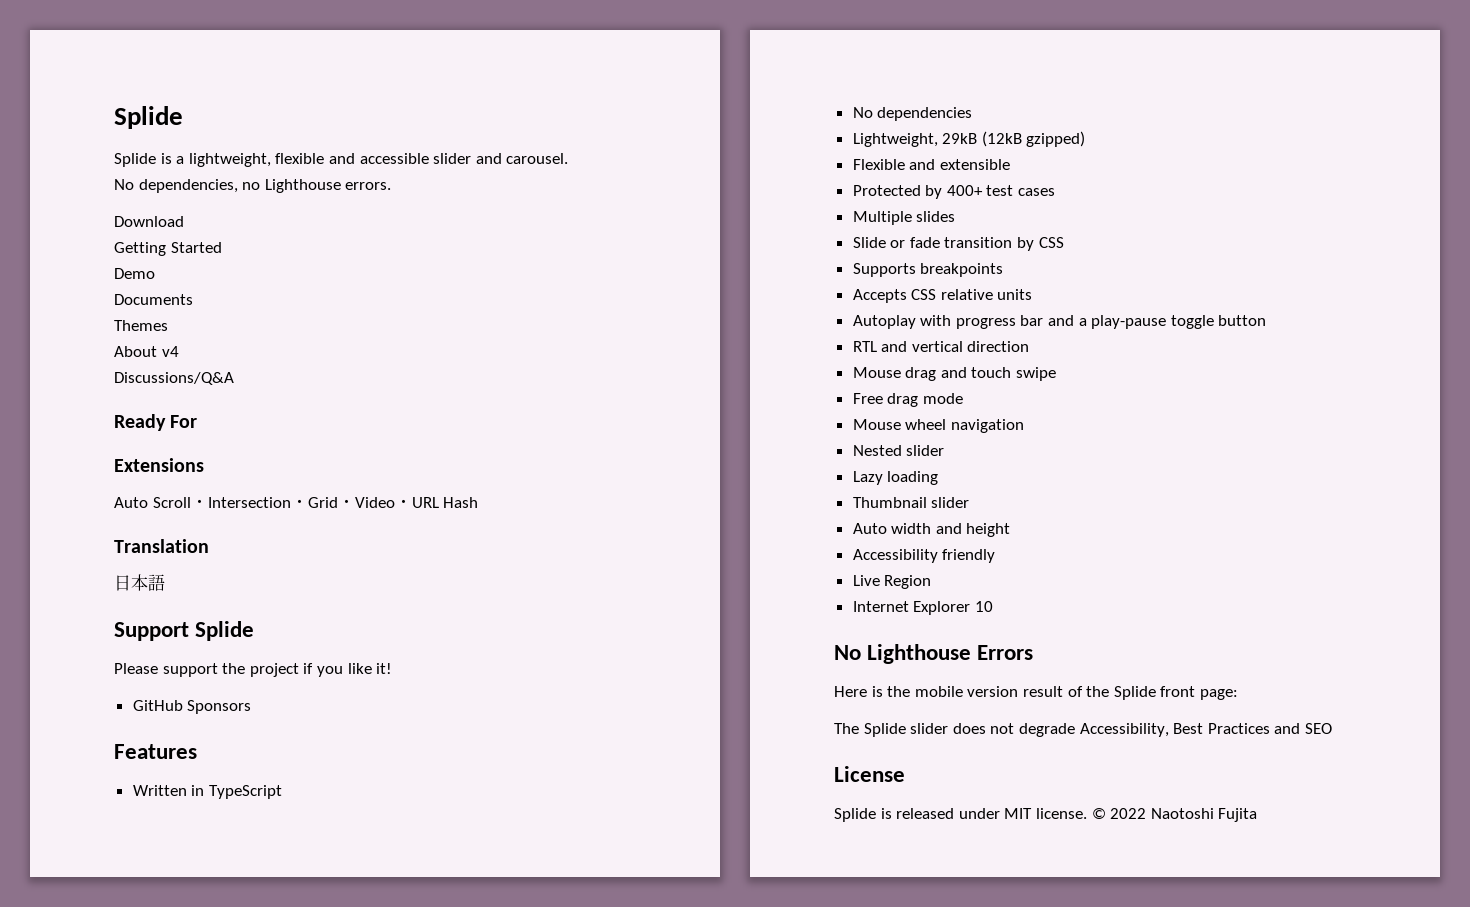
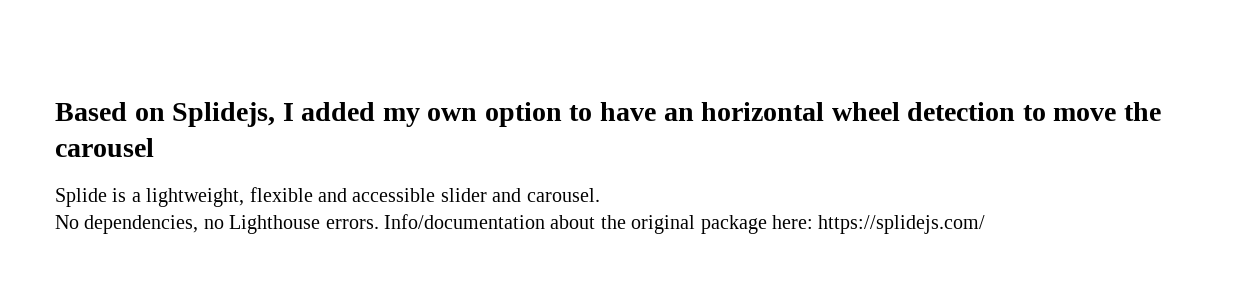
[114,106,183,129] Splide -> [55,102,1161,127] [55,138,154,157] Based on Splidejs, I added my own option to have an horizontal wheel detection to move the carousel
[114,216,184,227] [114,242,222,256] [114,268,155,279] [114,294,193,305] [114,320,168,331] [114,346,179,357] [114,372,234,385] [114,414,198,431] [114,458,204,472] [114,497,479,508] [114,539,209,553] [114,574,165,591] [114,621,255,641] [114,663,393,677] [132,700,252,714] [114,744,197,759] [132,785,282,799] [852,107,973,121] [852,131,1086,147] [852,159,1010,170] [852,185,1056,199] [852,211,956,225] [852,237,1064,251] [852,263,1004,277] [852,289,1033,303] [852,315,1267,329] [852,341,1030,352] [852,367,1057,381] [852,393,963,407] [852,419,1024,433] [852,445,945,456] [852,471,939,485] [852,497,970,508] [852,523,1011,537] [852,549,996,563] [852,575,932,589] [852,601,993,615] [834,644,1034,664] [834,686,1238,700] [834,723,1332,737] [834,766,905,782] [834,808,1258,822] // Download // Getting Started // Demo // Documents // Themes // About v4 // Discussions/Q&A // Ready For // Extensions // Auto Scroll・Intersection・Grid・Video・URL Hash // Translation // 日本語 // Support Splide // Please support the project if you like it! // GitHub Sponsors // Features // Written in TypeScript // No dependencies // Lightweight, 29kB (12kB gzipped) // Flexible and extensible // Protected by 400+ test cases // Multiple slides // Slide or fade transition by CSS // Supports breakpoints // Accepts CSS relative units // Autoplay with progress bar and a play-pause toggle button // RTL and vertical direction // Mouse drag and touch swipe // Free drag mode // Mouse wheel navigation // Nested slider // Lazy loading // Thumbnail slider // Auto width and height // Accessibility friendly // Live Region // Internet Explorer 10 // No Lighthouse Errors // Here is the mobile version result of the Splide front page: // The Splide slider does not degrade Accessibility, Best Practices and SEO // License // Splide is released under MIT license. © 2022 Naotoshi Fujita -> [384,214,986,234] Info/documentation about the original package here: https://splidejs.com/

